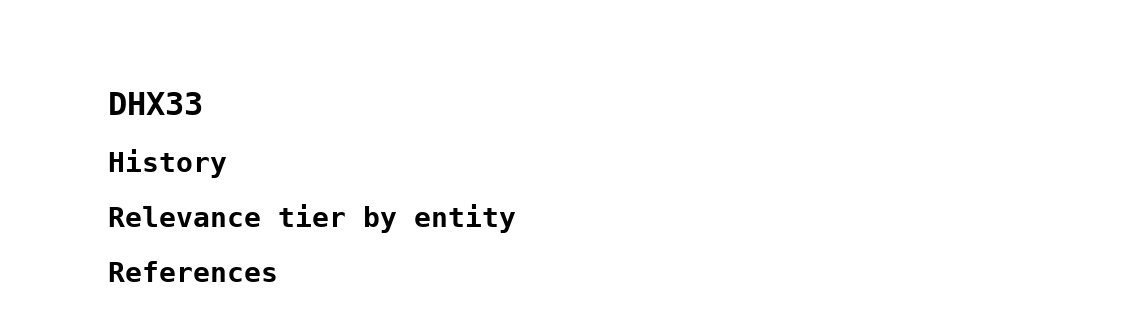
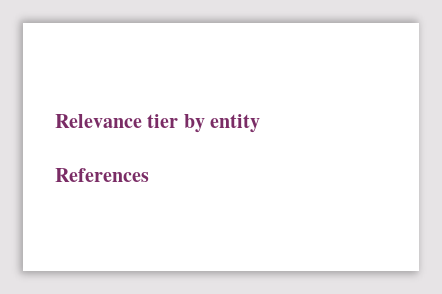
[108,92,203,115] [108,149,227,178] DHX33 // History // -> (55, 121) none

